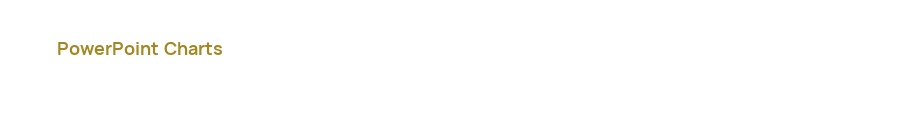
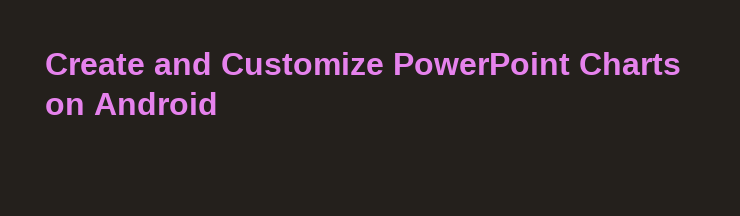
[57,42,223,55] PowerPoint Charts -> [45,52,681,75] [45,92,218,115] Create and Customize PowerPoint Charts on Android

